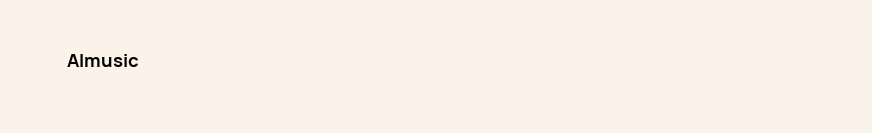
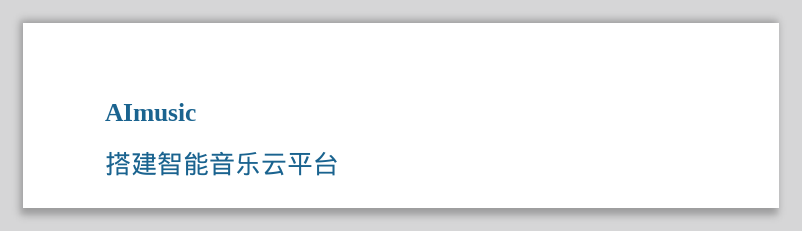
(139, 60) none -> [105,151,339,176] // 搭建智能音乐云平台

